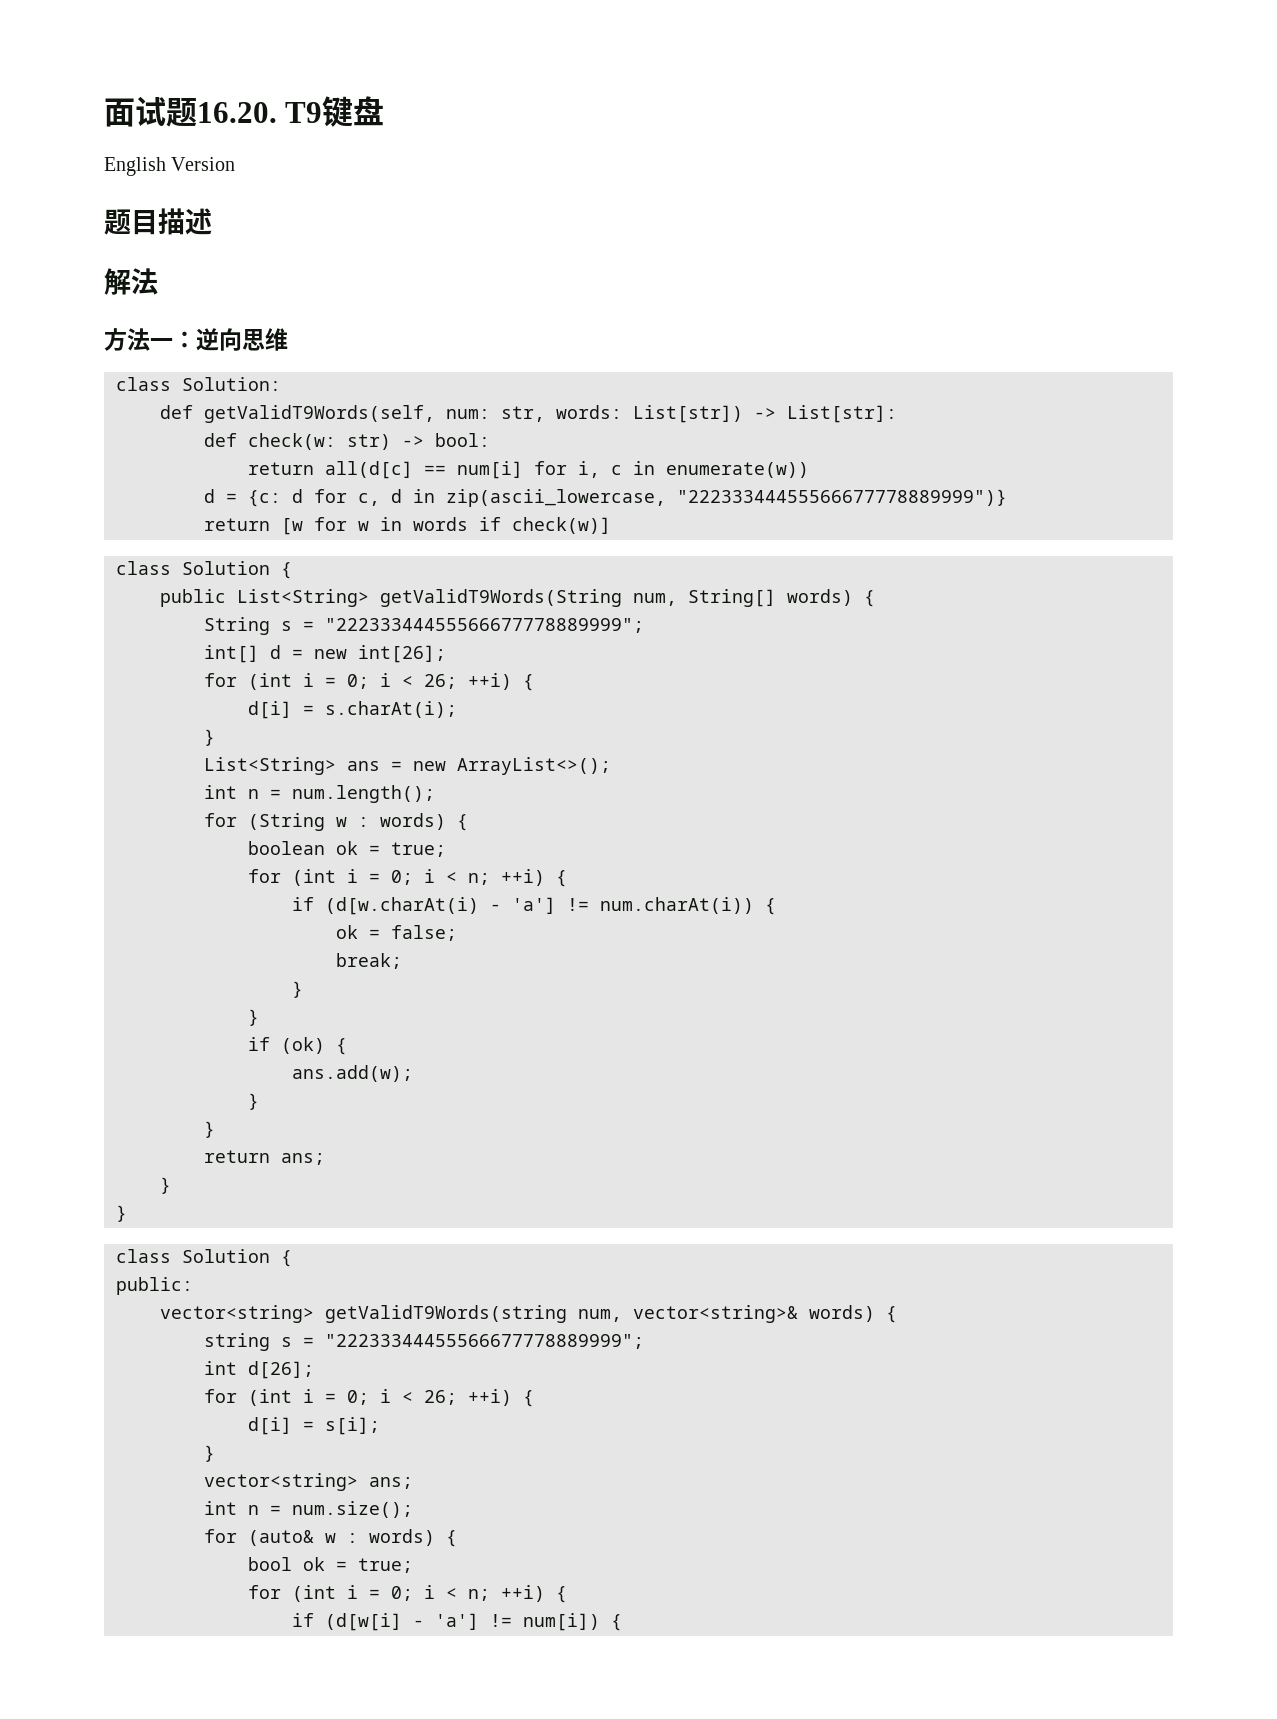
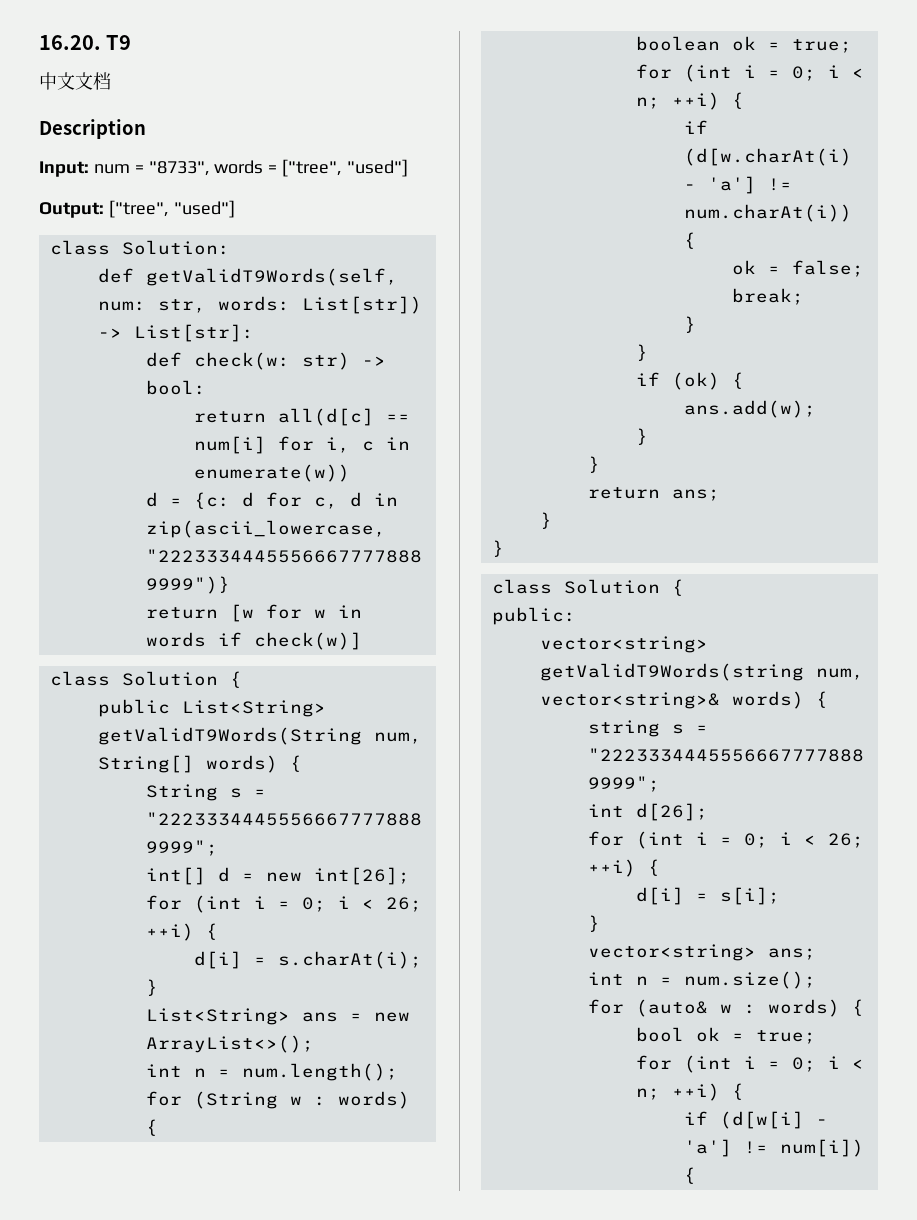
[104,96,197,127] 面试题 -> (39, 42) none
[322,96,385,127] [104,157,236,176] [104,208,212,235] [104,268,158,295] [104,328,288,351] 键盘 // English Version // 题目描述 // 解法 // 方法一：逆向思维 -> [39,72,111,90] [39,119,146,139] [39,159,409,177] [39,200,235,218] // 中文文档 // Description // Input: num = "8733", words = ["tree", "used"] // Output: ["tree", "used"]

